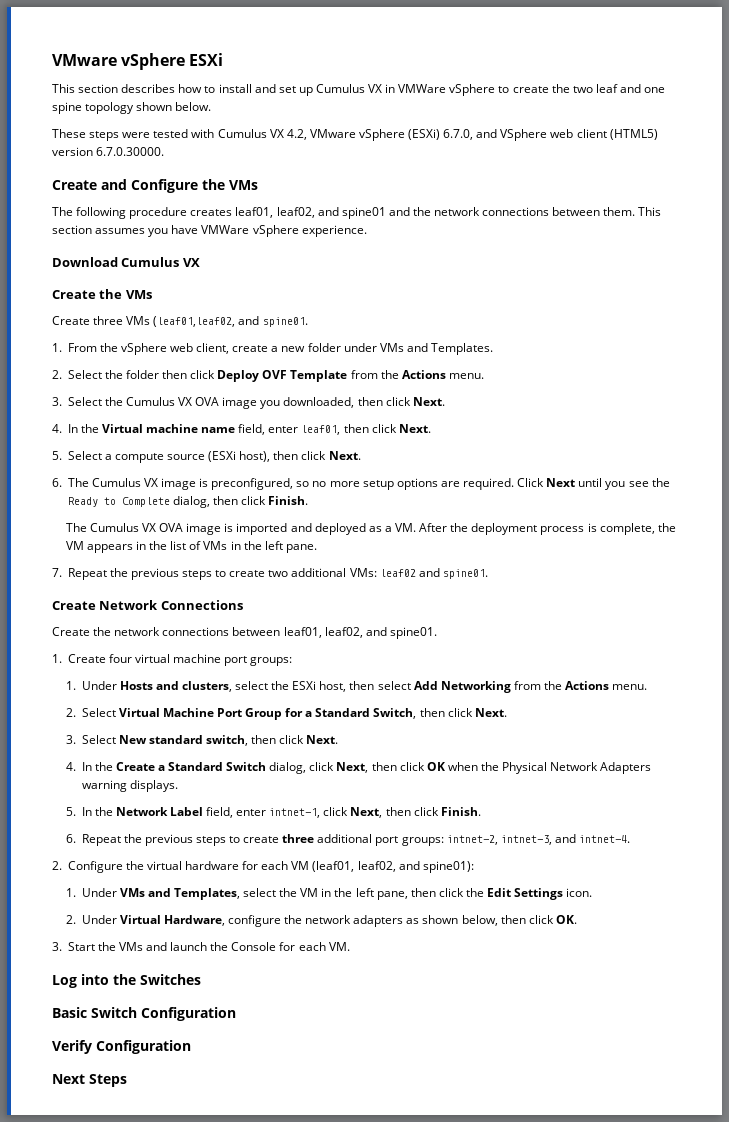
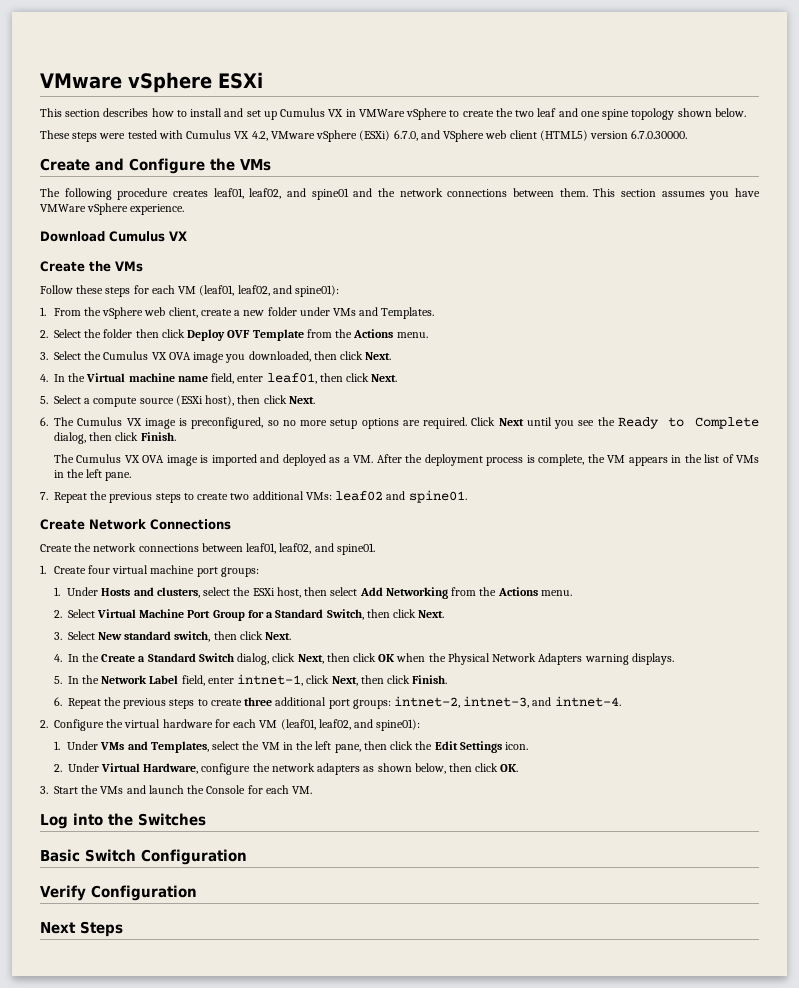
[52,316,308,327] Create three VMs (leaf01,leaf02, and spine01. -> [40,285,340,297] Follow these steps for each VM (leaf01, leaf02, and spine01):

